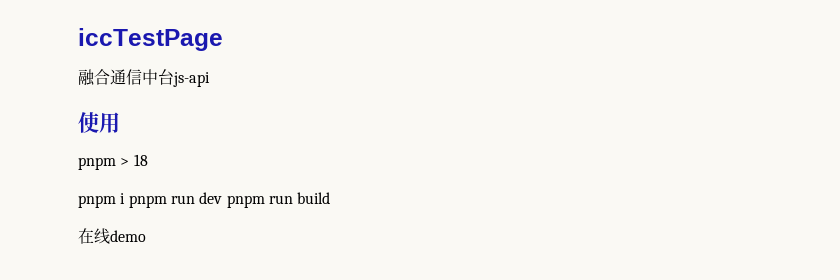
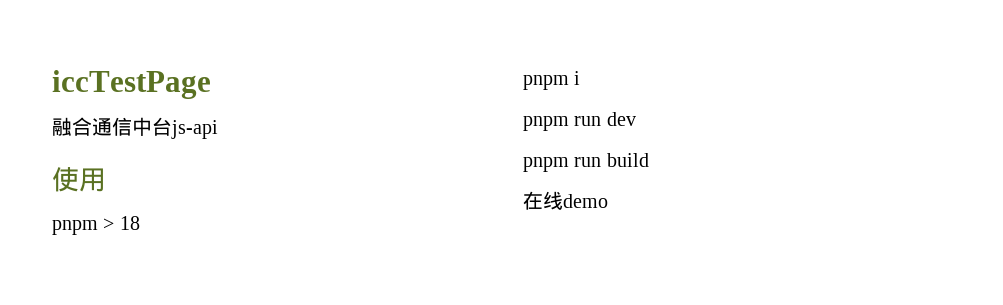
(126, 198) none -> (581, 78) //
(223, 198) none -> (636, 119) //

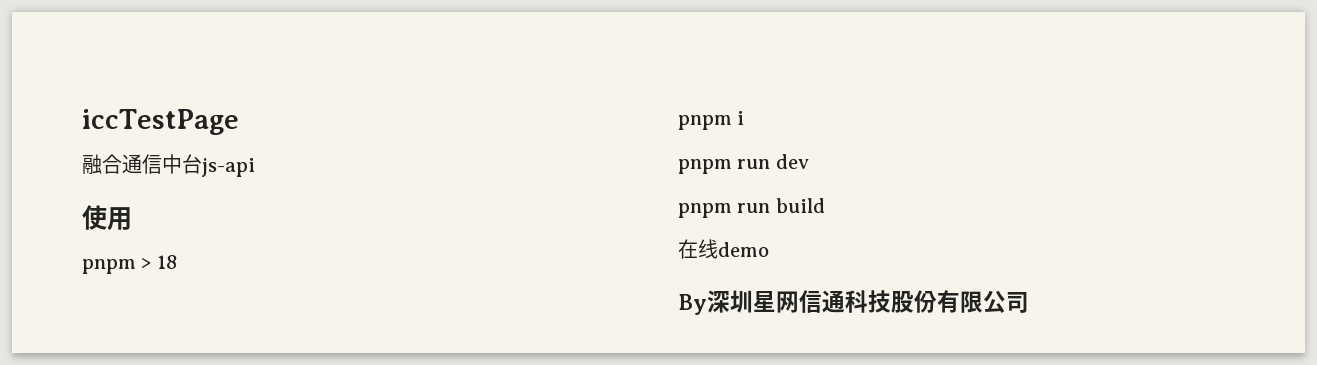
(608, 201) none -> [678,290,1029,315] // By深圳星网信通科技股份有限公司

